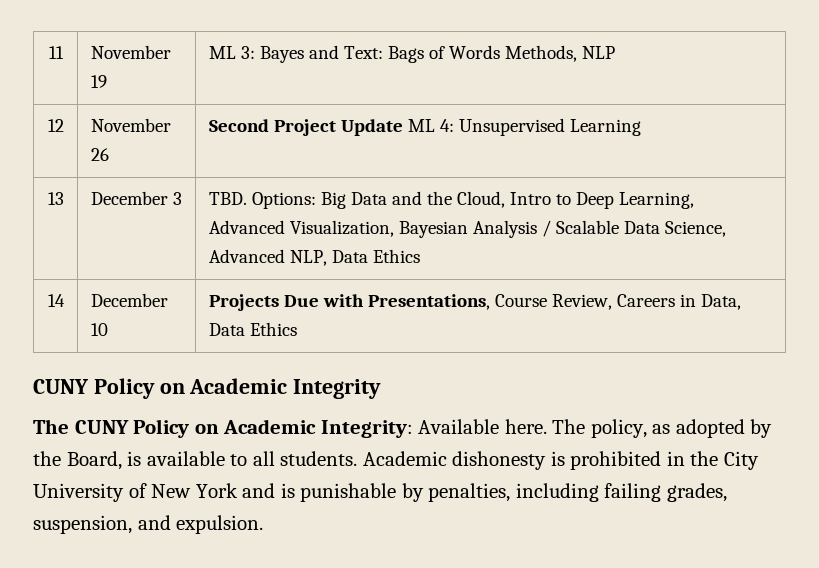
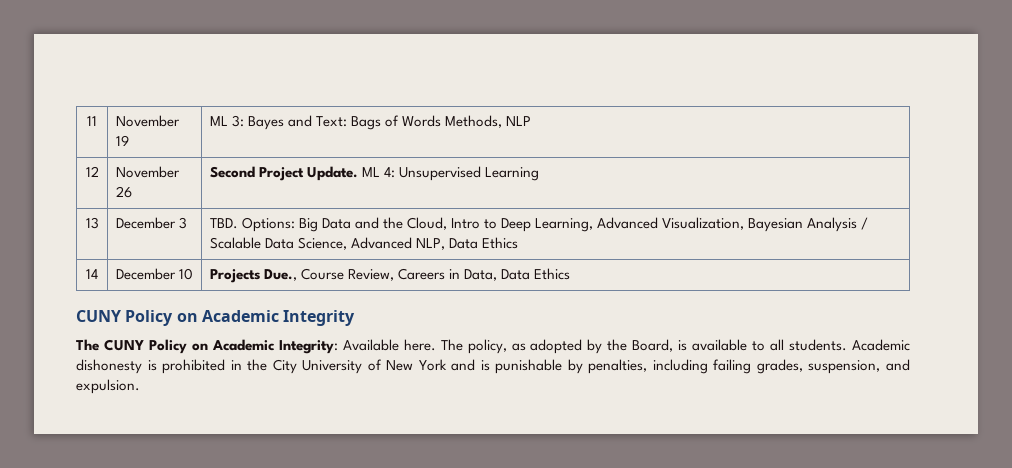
[340,119,403,136] Update -> [306,166,358,181] Update.
[283,294,490,310] Due with Presentations, -> [263,269,297,281] Due.,

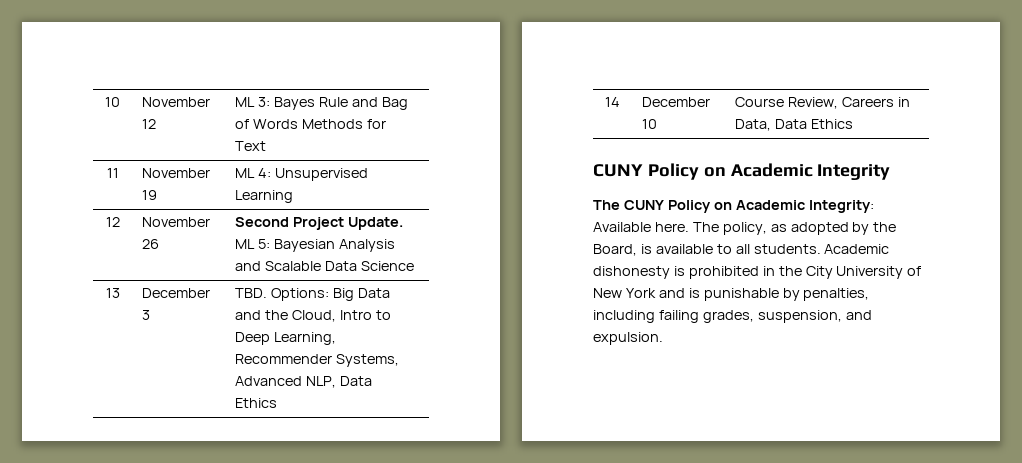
[87,116,97,126] [115,115,180,127] [115,135,129,146] [209,115,532,130] 11 | November 19 | ML 3: Bayes and Text: Bags of Words Methods, NLP -> [105,97,120,107] [142,97,211,107] [142,119,157,129] [235,97,408,110] [235,119,386,129] [235,141,267,151] [106,168,119,178] [142,168,211,178] [142,190,158,200] [235,168,369,181] [235,190,294,203] 10 | November 12 | ML 3: Bayes Rule and Bag of Words Methods for Text // 11 | November 19 | ML 4: Unsupervised Learning
[383,166,539,181] 4: Unsupervised Learning -> [258,239,395,252] [235,261,414,271] 5: Bayesian Analysis and Scalable Data Science
[597,217,869,232] [209,237,347,250] Advanced Visualization, Bayesian Analysis / Scalable Data Science, -> [235,354,400,367] Recommender Systems,
[209,269,297,283] Projects Due., -> (658, 124) none

